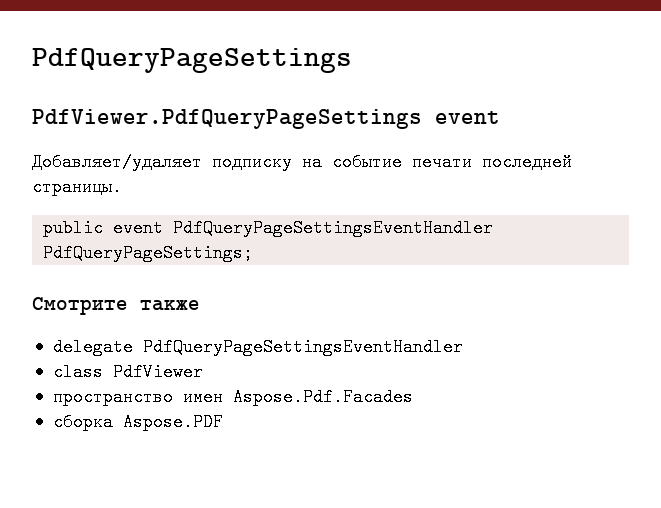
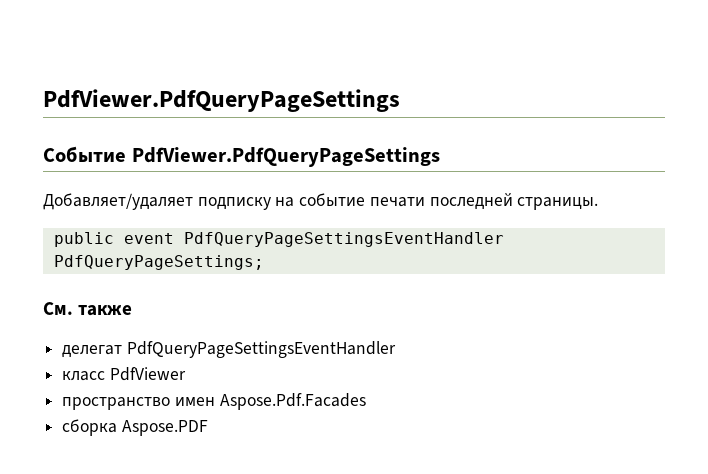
[32,48,352,73] [32,109,500,129] PdfQueryPageSettings // PdfViewer.PdfQueryPageSettings event -> [43,89,400,112] [43,146,440,167] PdfViewer.PdfQueryPageSettings // Событие PdfViewer.PdfQueryPageSettings
[32,297,128,315] Смотрите -> [43,302,73,315] См.
[52,338,133,356] delegate -> [62,345,123,358] делегат
[52,363,103,381] class -> [62,371,106,381] класс

